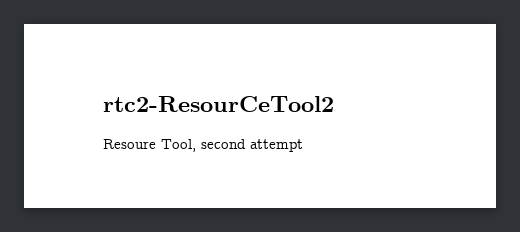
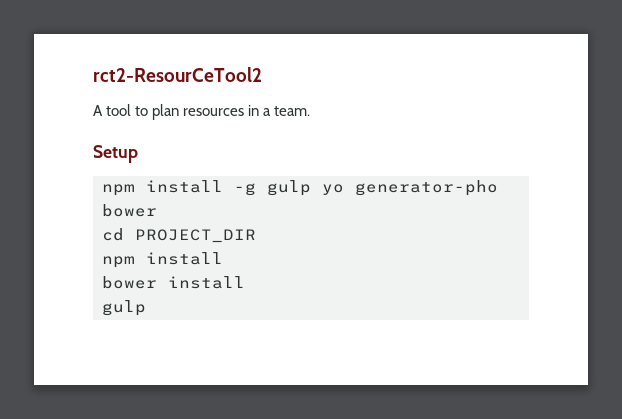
[103,96,334,112] [103,139,303,152] rtc2-ResourCeTool2 // Resoure Tool, second attempt -> [93,67,262,82] [93,104,311,120] [93,145,138,163] [102,180,498,196] [102,204,157,217] [102,228,256,243] [102,252,223,268] [102,276,245,289] [102,300,146,316] rct2-ResourCeTool2 // A tool to plan resources in a team. // Setup // npm install -g gulp yo generator-pho bower // cd PROJECT_DIR // npm install // bower install // gulp

